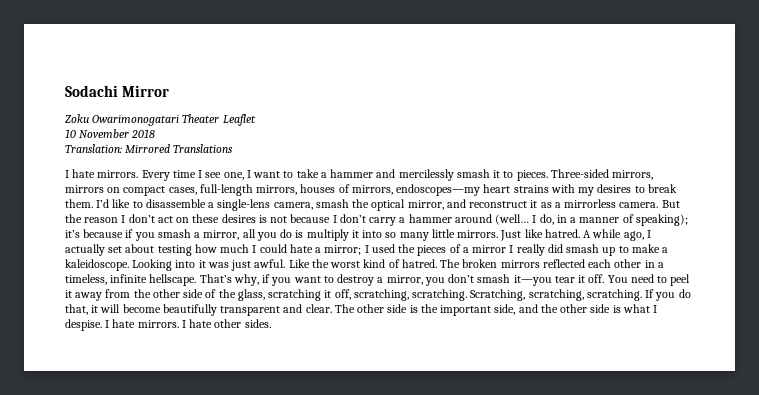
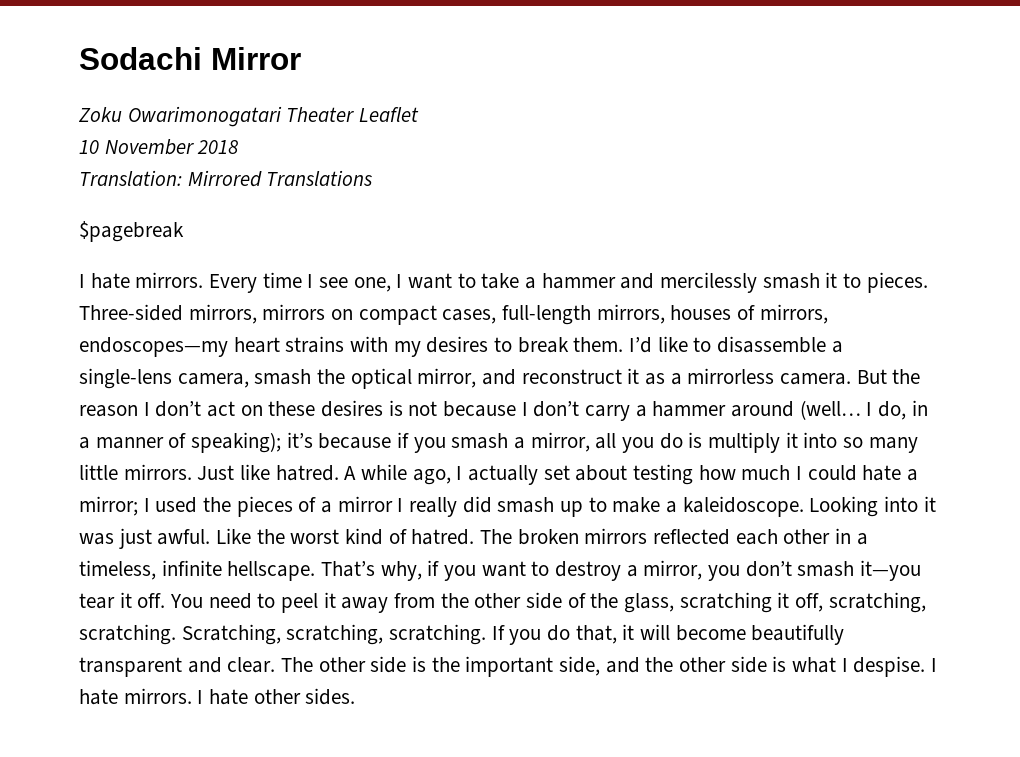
(234, 148) none -> [79,221,184,242] // $pagebreak

